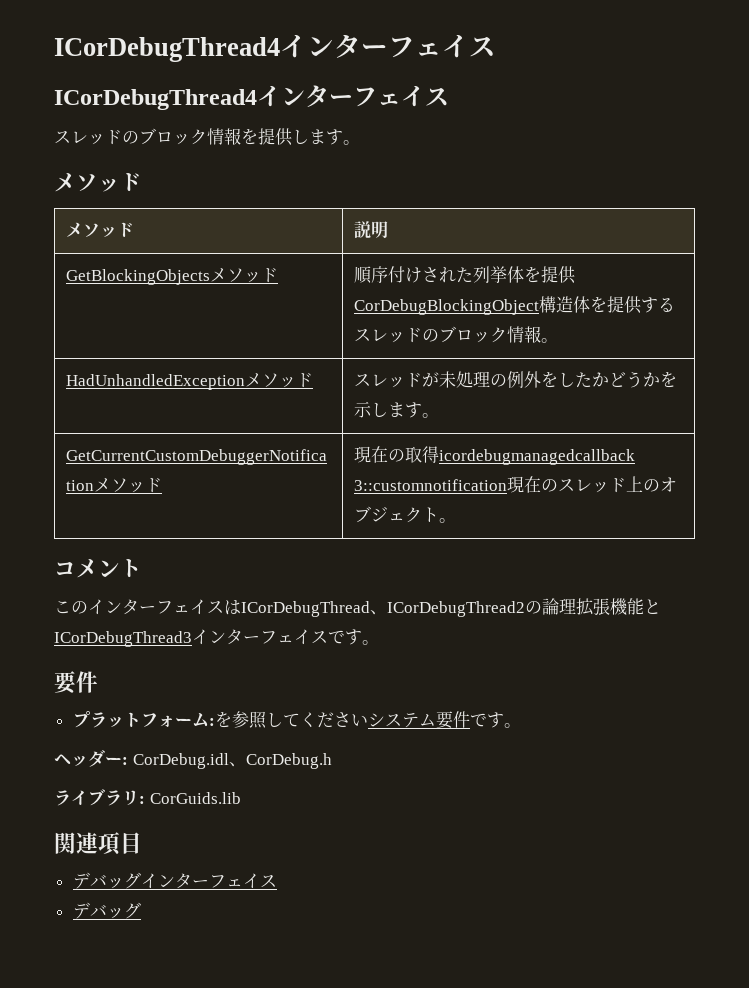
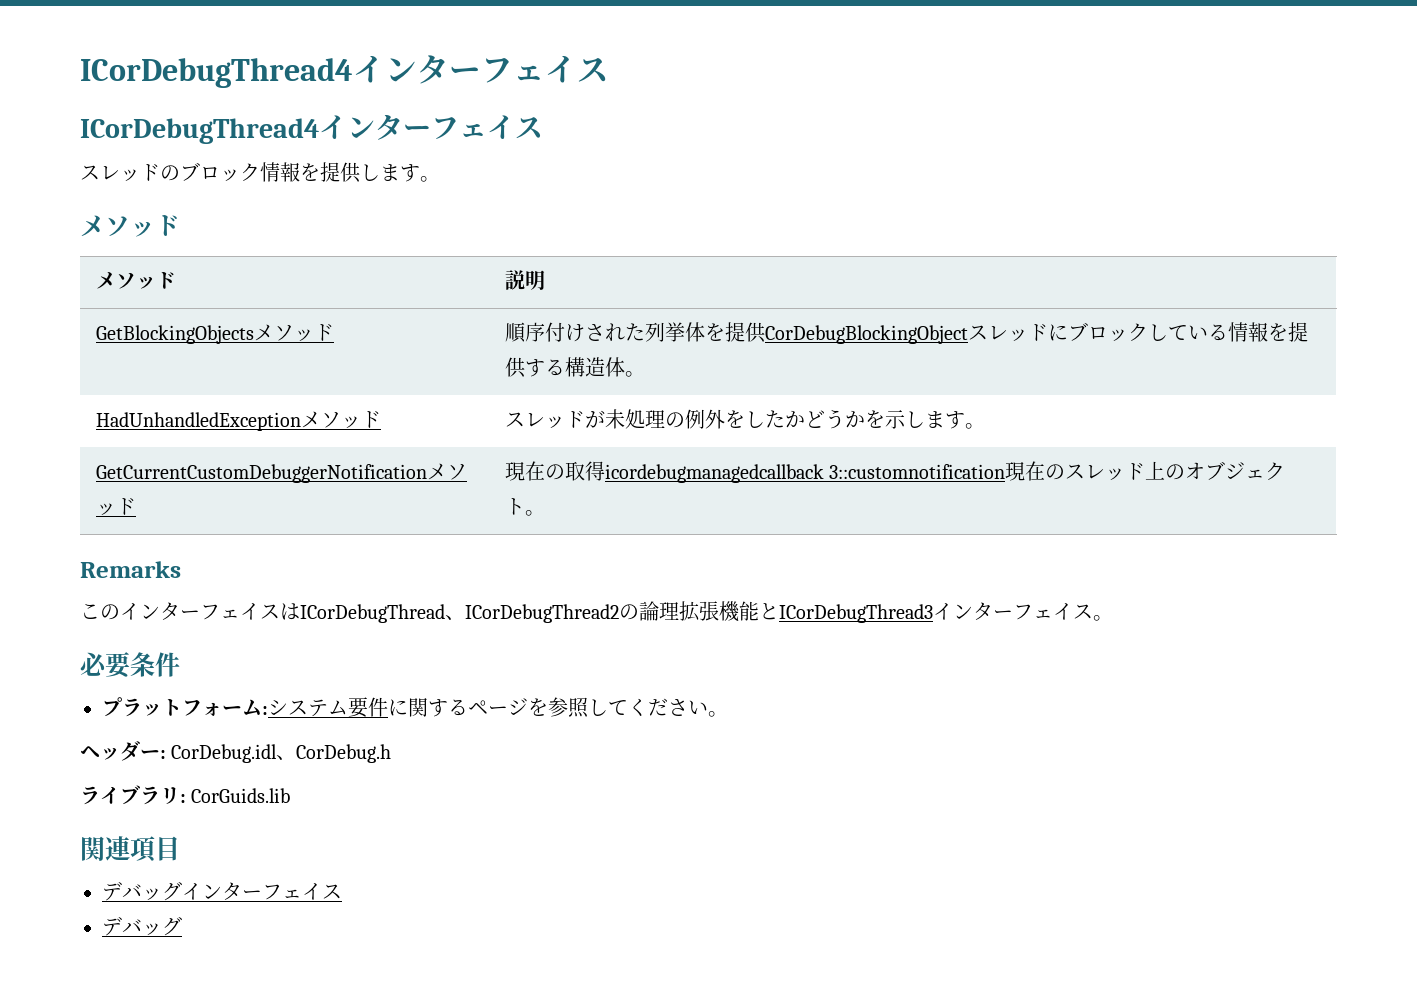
[538,296,675,314] [353,326,541,343] 構造体を提供するスレッドのブロック情報 -> [967,322,1308,342] [504,357,625,378] スレッドにブロックしている情報を提供する構造体
[54,559,142,578] コメント -> [80,561,181,578] Remarks
[328,629,379,645] [54,671,77,694] です。 // 要 -> [1093,615,1113,621] [80,652,155,678] 。 // 必要条
(215, 722) none -> [268,697,528,718] システム要件に関するページ
[367,711,504,729] システム要件です -> (708, 707) none

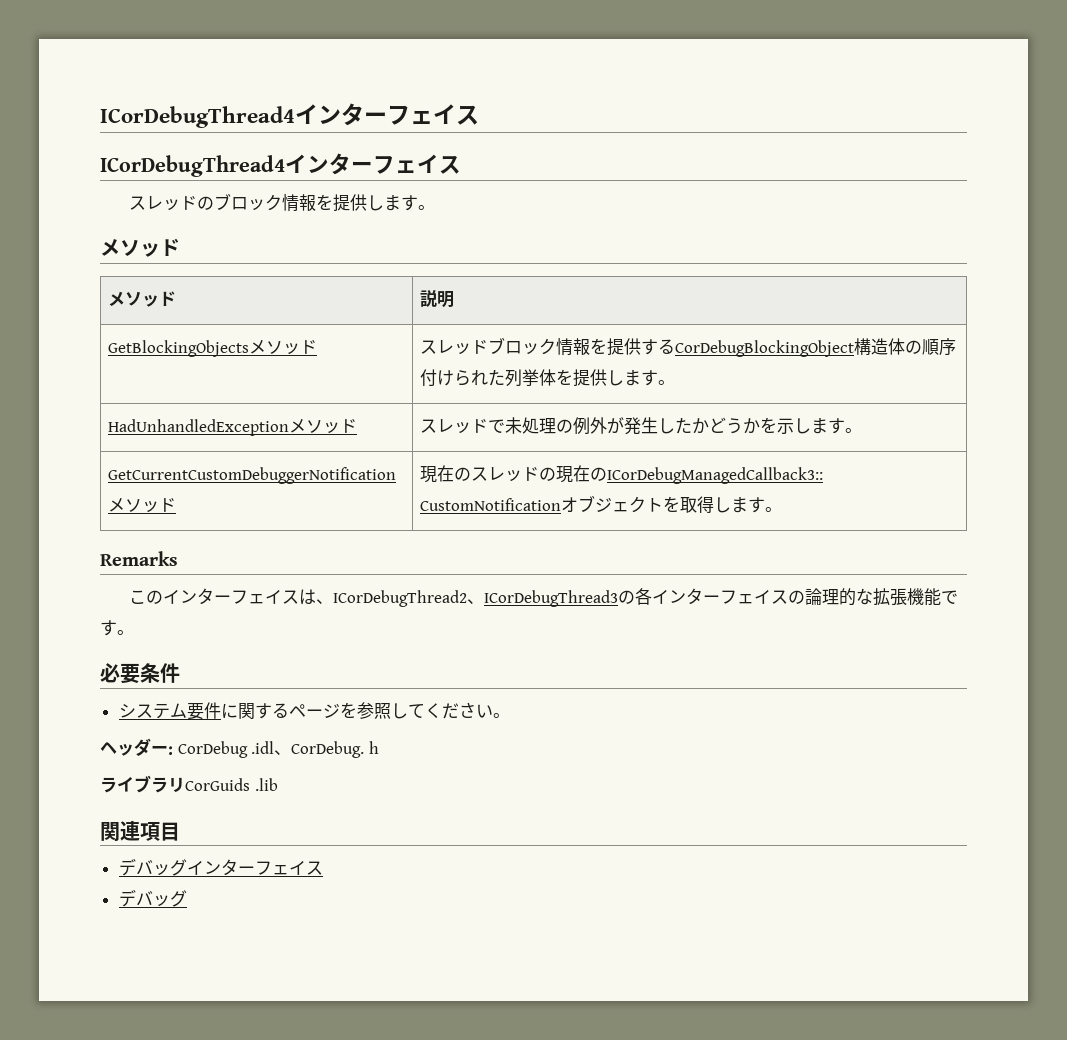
(334, 332) none -> [419,337,922,357] スレッドブロック情報を提供するCorDebugBlockingObject構造体の
[584,324,605,341] さ -> [453,370,471,386] ら
[764,322,1308,344] [504,357,625,378] CorDebugBlockingObjectスレッドにブロックしている情報を提供する構造体 -> [606,370,658,386] します
[584,410,605,428] が -> [487,419,505,433] で
[724,410,745,428] を -> [606,417,658,435] が発生
[564,461,1286,483] [504,498,525,515] 取得icordebugmanagedcallback 3::customnotification現在のスレッド上のオブジェクト -> [470,465,823,484] [419,495,765,513] スレッドの現在のICorDebugManagedCallback3:: CustomNotificationオブジェクトを取得します
[300,601,1113,623] [80,652,180,678] [102,697,268,717] ICorDebugThread、ICorDebugThread2の論理拡張機能とICorDebugThread3インターフェイス。 // 必要条件 // プラットフォーム: -> [316,588,959,607] [100,620,134,636] [100,663,180,684] 、ICorDebugThread2、ICorDebugThread3の各インターフェイスの論理的な拡張機能です。 // 必要条件 //
[171,744,392,763] CorDebug.idl、CorDebug.h -> [177,741,379,758] CorDebug .idl、CorDebug. h
[180,788,291,803] : CorGuids.lib -> [185,778,278,791] CorGuids .lib

